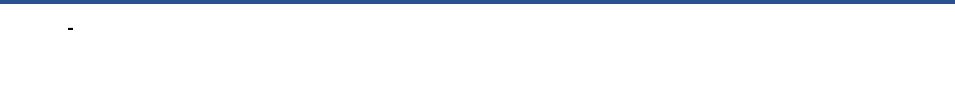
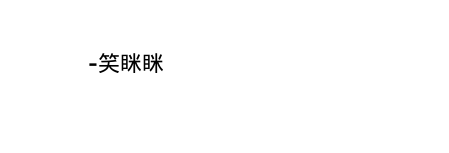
(74, 31) none -> [98,53,164,74] 笑眯眯

